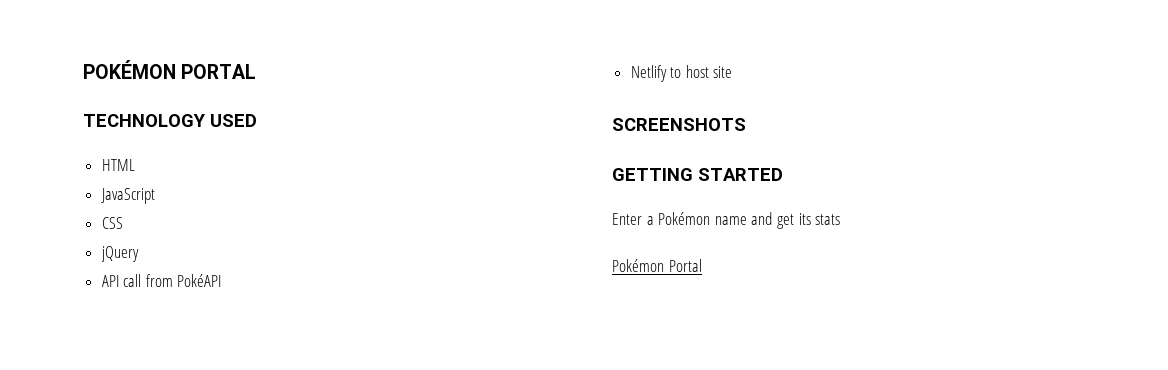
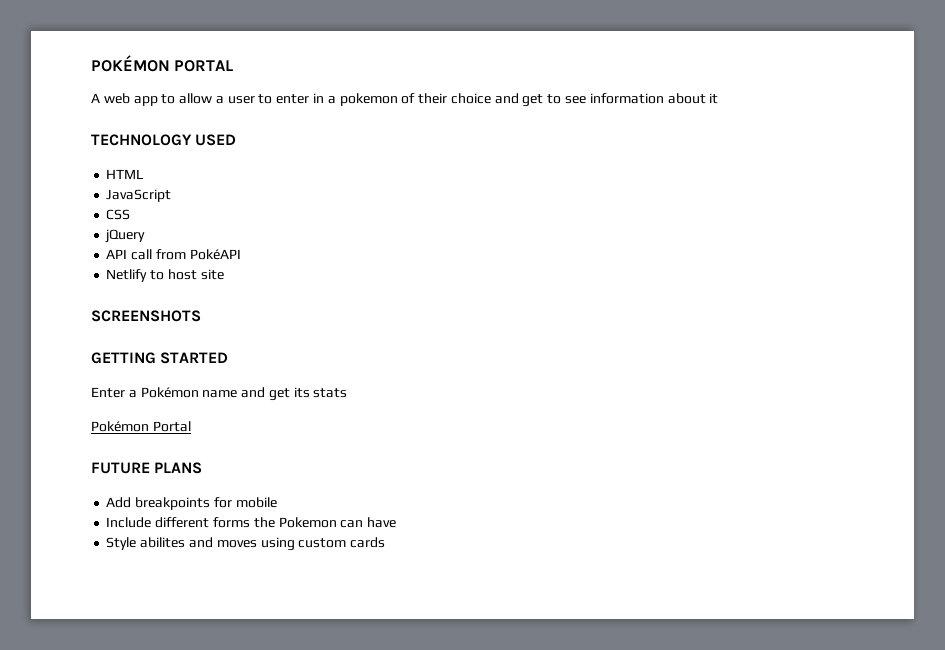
(257, 71) none -> [91,93,719,107] // A web app to allow a user to enter in a pokemon of their choice and get to see information about it
(702, 265) none -> [91,462,203,474] [106,497,277,510] [106,517,397,528] [106,537,386,551] // FUTURE PLANS // Add breakpoints for mobile // Include different forms the Pokemon can have // Style abilites and moves using custom cards

